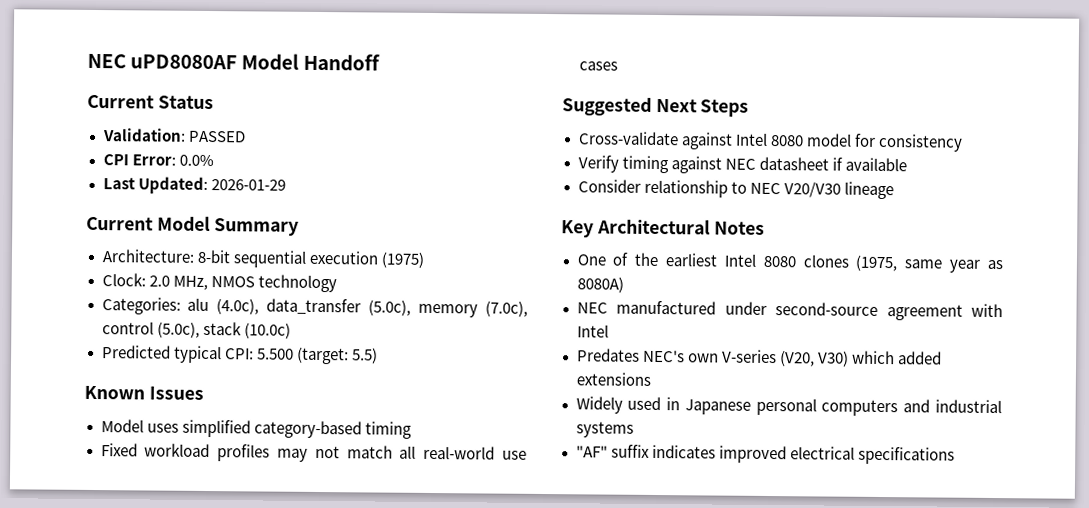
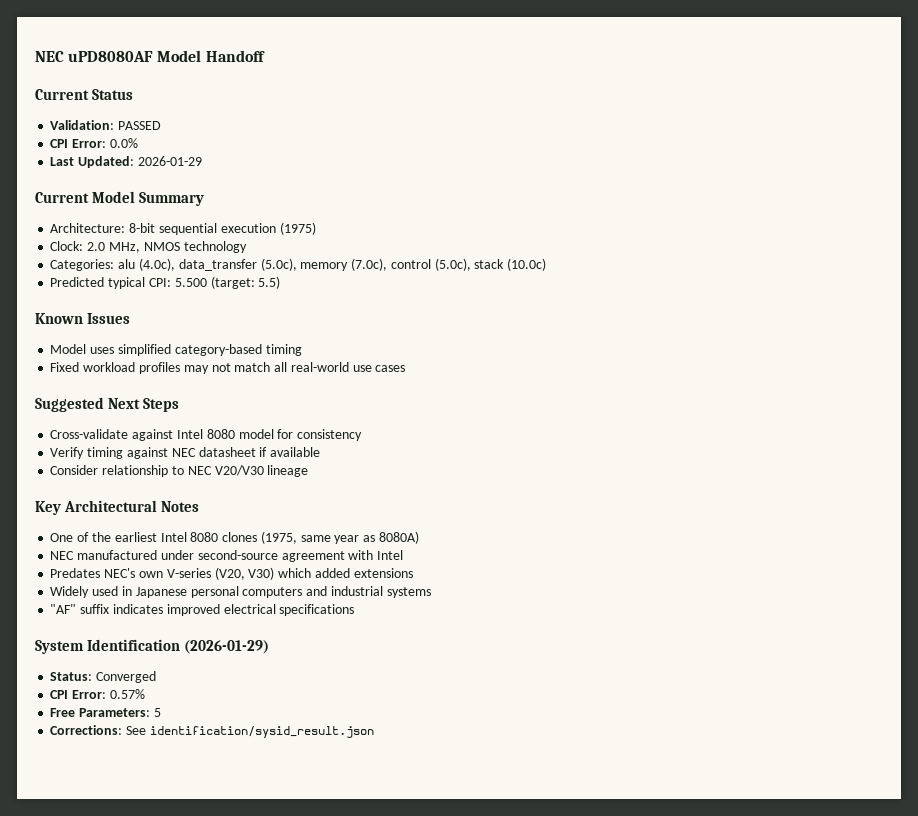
(955, 455) none -> [35,639,270,654] [50,671,157,683] [50,689,145,699] [50,708,161,717] [50,725,374,738] // System Identification (2026-01-29) // Status: Converged // CPI Error: 0.57% // Free Parameters: 5 // Corrections: See identification/sysid_result.json

